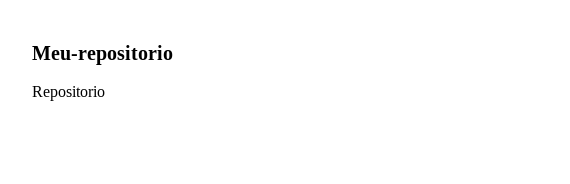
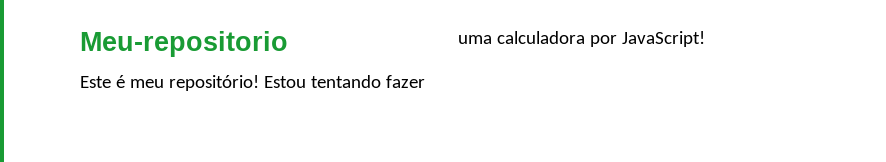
[32,86,105,101] Repositorio -> [80,75,425,91] [458,31,705,47] Este é meu repositório! Estou tentando fazer uma calculadora por JavaScript!

